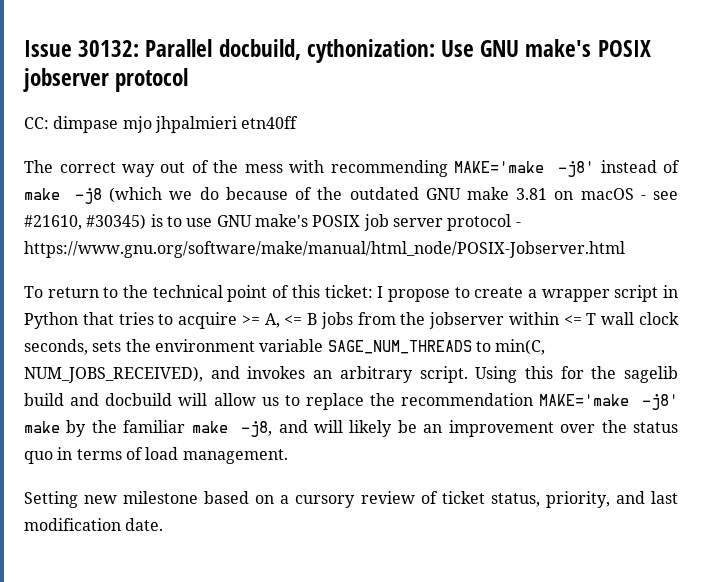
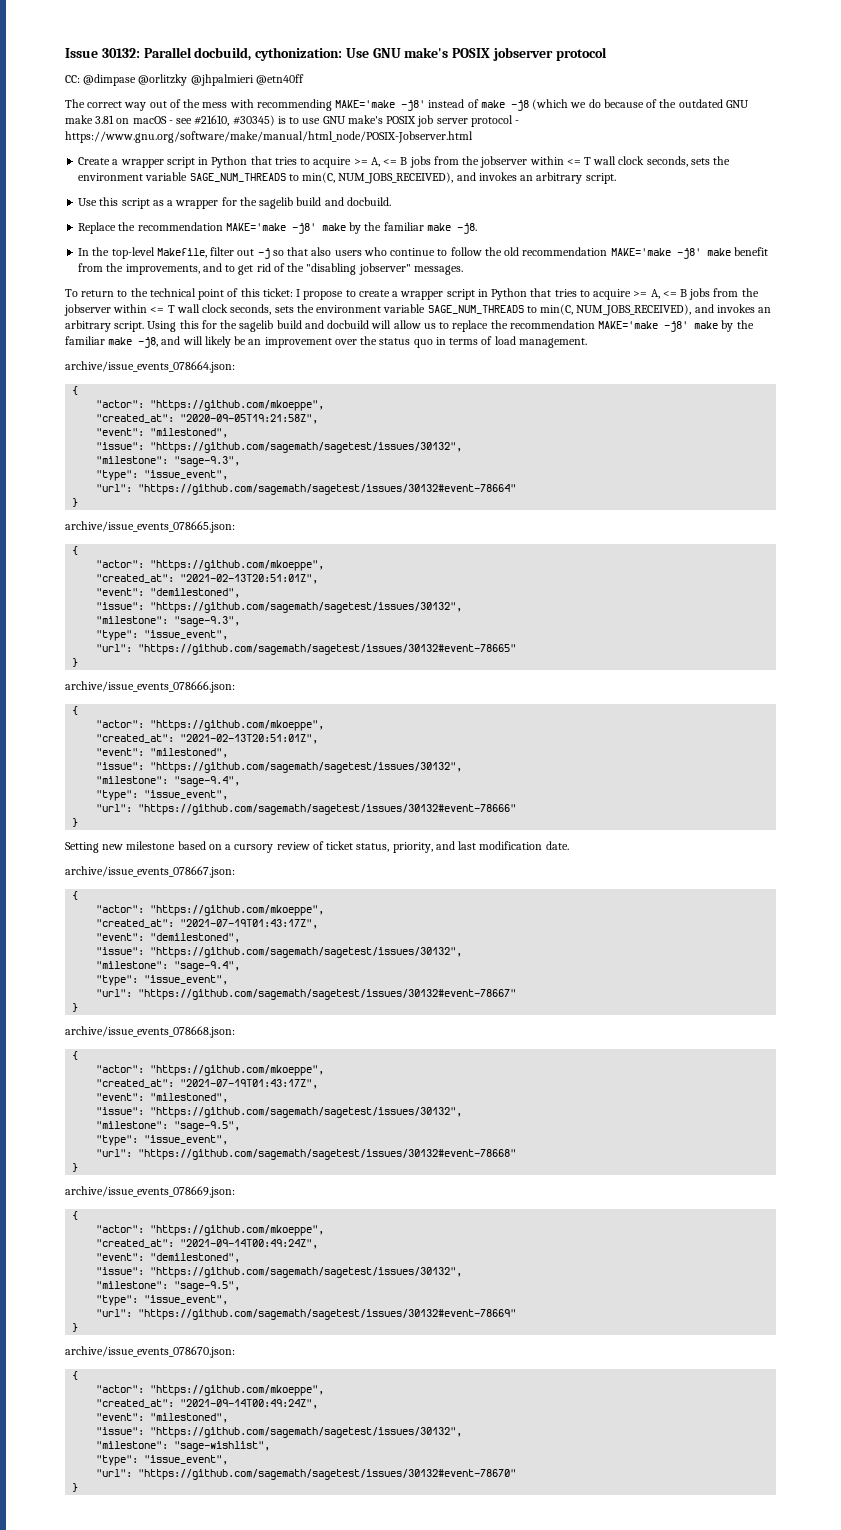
[53,116,299,133] dimpase mjo jhpalmieri etn40ff -> [83,74,304,86] @dimpase @orlitzky @jhpalmieri @etn40ff
(625, 249) none -> [78,156,731,168] [78,172,616,184] [78,197,391,209] [78,222,477,234] [78,247,768,259] [78,263,463,275] // Create a wrapper script in Python that tries to acquire >= A, <= B jobs from the jobserver within <= T wall clock seconds, sets the environment variable SAGE_NUM_THREADS to min(C, NUM_JOBS_RECEIVED), and invokes an arbitrary script. // Use this script as a wrapper for the sagelib build and docbuild. // Replace the recommendation MAKE='make -j8' make by the familiar make -j8. // In the top-level Makefile, filter out -j so that also users who continue to follow the old recommendation MAKE='make -j8' make benefit from the improvements, and to get rid of the "disabling jobserver" messages.
(288, 456) none -> [65,361,235,373] [72,386,79,395] [96,400,325,411] [96,414,319,424] [96,428,229,438] [96,442,463,453] [96,456,241,467] [96,470,229,481] [96,484,517,495] [72,498,79,507] [65,521,235,533] [72,546,79,555] [96,560,325,571] [96,574,319,584] [96,588,241,598] [96,602,463,613] [96,616,241,627] [96,630,229,641] [96,644,517,655] [72,658,79,667] [65,681,235,693] [72,706,79,715] [96,720,325,731] [96,734,319,744] [96,748,229,758] [96,762,463,773] [96,776,241,787] [96,790,229,801] [96,804,517,815] [72,818,79,827] // archive/issue_events_078664.json: // { // "actor": "https://github.com/mkoeppe", // "created_at": "2020-09-05T19:21:58Z", // "event": "milestoned", // "issue": "https://github.com/sagemath/sagetest/issues/30132", // "milestone": "sage-9.3", // "type": "issue_event", // "url": "https://github.com/sagemath/sagetest/issues/30132#event-78664" // } // archive/issue_events_078665.json: // { // "actor": "https://github.com/mkoeppe", // "created_at": "2021-02-13T20:51:01Z", // "event": "demilestoned", // "issue": "https://github.com/sagemath/sagetest/issues/30132", // "milestone": "sage-9.3", // "type": "issue_event", // "url": "https://github.com/sagemath/sagetest/issues/30132#event-78665" // } // archive/issue_events_078666.json: // { // "actor": "https://github.com/mkoeppe", // "created_at": "2021-02-13T20:51:01Z", // "event": "milestoned", // "issue": "https://github.com/sagemath/sagetest/issues/30132", // "milestone": "sage-9.4", // "type": "issue_event", // "url": "https://github.com/sagemath/sagetest/issues/30132#event-78666" // }
(164, 524) none -> [65,866,235,878] [72,891,79,900] [96,905,325,916] [96,919,319,929] [96,933,241,943] [96,947,463,958] [96,961,241,972] [96,975,229,986] [96,989,517,1000] [72,1003,79,1012] [65,1026,235,1038] [72,1051,79,1060] [96,1065,325,1076] [96,1079,319,1089] [96,1093,229,1103] [96,1107,463,1118] [96,1121,241,1132] [96,1135,229,1146] [96,1149,517,1160] [72,1163,79,1172] [65,1186,235,1198] [72,1211,79,1220] [96,1225,325,1236] [96,1239,319,1249] [96,1253,241,1263] [96,1267,463,1278] [96,1281,241,1292] [96,1295,229,1306] [96,1309,517,1320] [72,1323,79,1332] [65,1346,235,1358] [72,1371,79,1380] [96,1385,325,1396] [96,1399,319,1409] [96,1413,229,1423] [96,1427,463,1438] [96,1441,271,1452] [96,1455,229,1466] [96,1469,517,1480] [72,1483,79,1492] // archive/issue_events_078667.json: // { // "actor": "https://github.com/mkoeppe", // "created_at": "2021-07-19T01:43:17Z", // "event": "demilestoned", // "issue": "https://github.com/sagemath/sagetest/issues/30132", // "milestone": "sage-9.4", // "type": "issue_event", // "url": "https://github.com/sagemath/sagetest/issues/30132#event-78667" // } // archive/issue_events_078668.json: // { // "actor": "https://github.com/mkoeppe", // "created_at": "2021-07-19T01:43:17Z", // "event": "milestoned", // "issue": "https://github.com/sagemath/sagetest/issues/30132", // "milestone": "sage-9.5", // "type": "issue_event", // "url": "https://github.com/sagemath/sagetest/issues/30132#event-78668" // } // archive/issue_events_078669.json: // { // "actor": "https://github.com/mkoeppe", // "created_at": "2021-09-14T00:49:24Z", // "event": "demilestoned", // "issue": "https://github.com/sagemath/sagetest/issues/30132", // "milestone": "sage-9.5", // "type": "issue_event", // "url": "https://github.com/sagemath/sagetest/issues/30132#event-78669" // } // archive/issue_events_078670.json: // { // "actor": "https://github.com/mkoeppe", // "created_at": "2021-09-14T00:49:24Z", // "event": "milestoned", // "issue": "https://github.com/sagemath/sagetest/issues/30132", // "milestone": "sage-wishlist", // "type": "issue_event", // "url": "https://github.com/sagemath/sagetest/issues/30132#event-78670" // }

